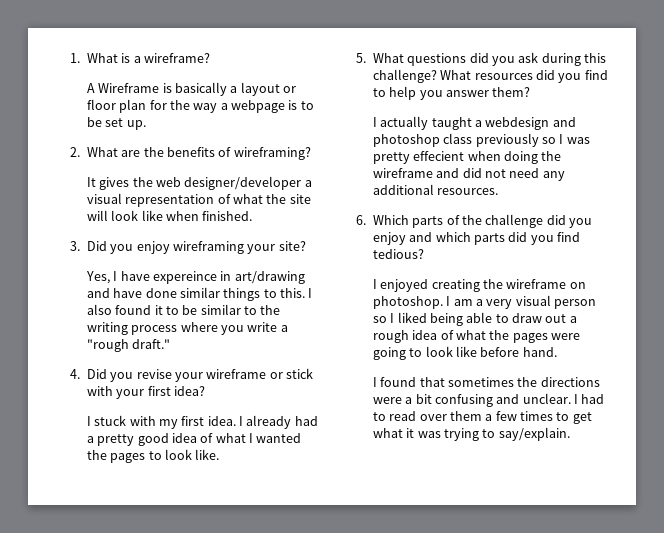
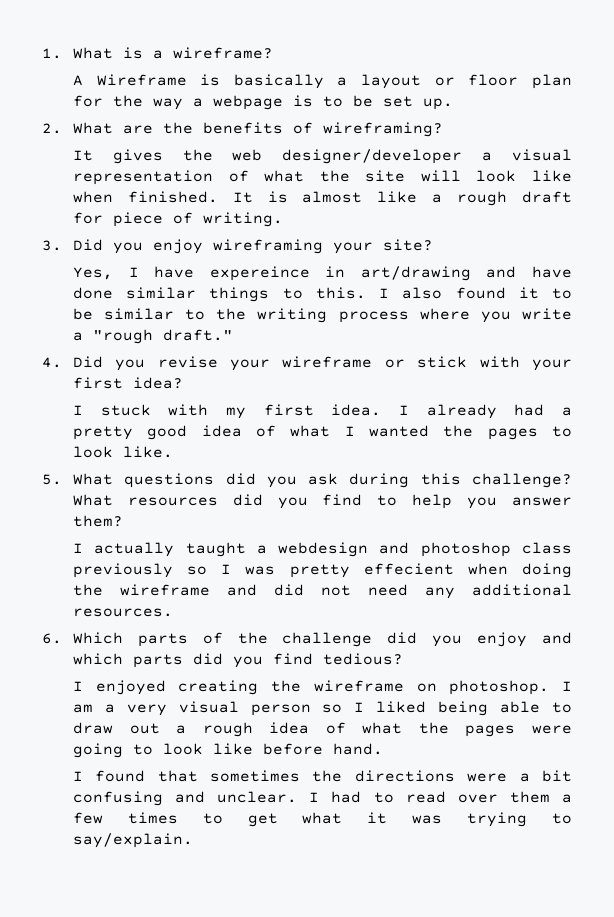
(253, 216) none -> [232,191,572,206] [72,212,283,227] It is almost like a rough draft for piece of writing.

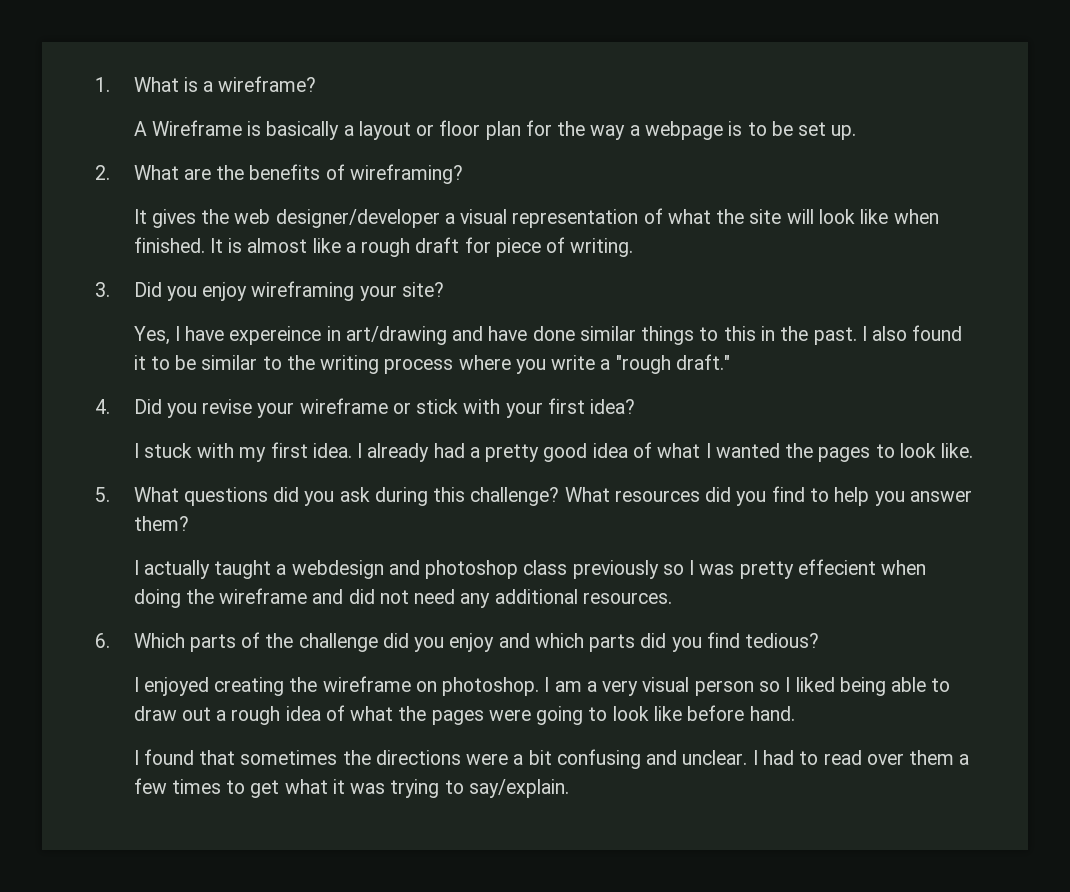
[315,287,366,299] this. -> [723,326,857,345] this in the past.

